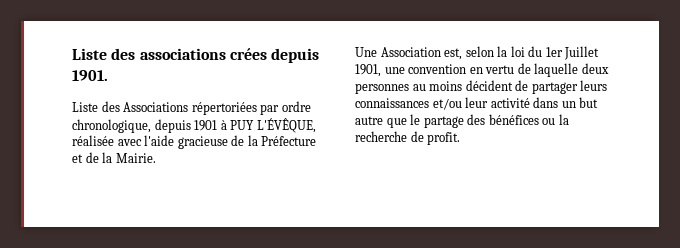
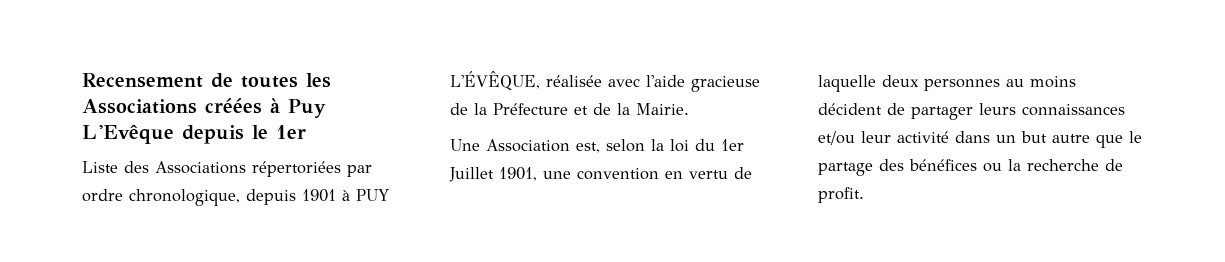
[72,48,320,63] [72,70,108,81] Liste des associations crées depuis 1901. -> [82,73,331,88] [82,98,326,118] [82,125,306,144] Recensement de toutes les Associations créées à Puy L'Evêque depuis le 1er

